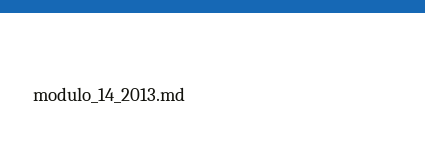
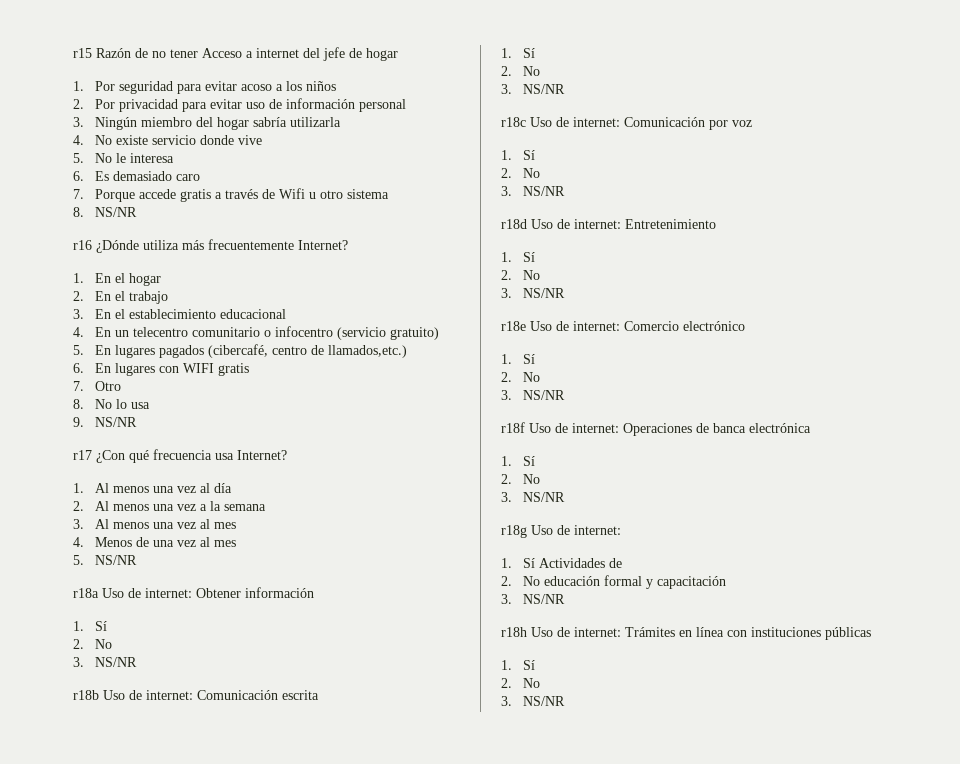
[33,87,185,103] modulo_14_2013.md -> [73,47,398,61] [73,81,337,94] [73,98,407,112] [73,117,342,130] [73,135,263,145] [73,153,175,163] [73,171,201,181] [73,188,390,202] [73,207,138,217] [73,239,348,253] [73,273,162,286] [73,291,169,304] [73,309,287,319] [73,326,440,340] [73,344,408,358] [73,363,250,376] [73,381,122,391] [73,399,151,409] [73,417,138,427] [73,449,287,463] [73,483,233,493] [73,501,267,511] [73,519,237,529] [73,537,237,547] [73,555,138,565] [73,587,314,598] [73,621,108,631] [73,639,113,649] [73,657,138,667] [73,690,319,700] [501,48,536,58] [501,66,541,76] [501,84,566,94] [501,117,752,130] [501,150,536,160] [501,168,541,178] [501,186,566,196] [501,219,716,229] [501,252,536,262] [501,270,541,280] [501,288,566,298] [501,321,745,331] [501,354,536,364] [501,372,541,382] [501,390,566,400] [501,422,811,436] [501,456,536,466] [501,474,541,484] [501,492,566,502] [501,525,621,538] [501,558,623,568] [501,575,727,589] [501,594,566,604] [501,627,871,640] [501,660,536,670] [501,678,541,688] [501,696,566,706] r15 Razón de no tener Acceso a internet del jefe de hogar // 1. Por seguridad para evitar acoso a los niños // 2. Por privacidad para evitar uso de información personal // 3. Ningún miembro del hogar sabría utilizarla // 4. No existe servicio donde vive // 5. No le interesa // 6. Es demasiado caro // 7. Porque accede gratis a través de Wifi u otro sistema // 8. NS/NR // r16 ¿Dónde utiliza más frecuentemente Internet? // 1. En el hogar // 2. En el trabajo // 3. En el establecimiento educacional // 4. En un telecentro comunitario o infocentro (servicio gratuito) // 5. En lugares pagados (cibercafé, centro de llamados,etc.) // 6. En lugares con WIFI gratis // 7. Otro // 8. No lo usa // 9. NS/NR // r17 ¿Con qué frecuencia usa Internet? // 1. Al menos una vez al día // 2. Al menos una vez a la semana // 3. Al menos una vez al mes // 4. Menos de una vez al mes // 5. NS/NR // r18a Uso de internet: Obtener información // 1. Sí // 2. No // 3. NS/NR // r18b Uso de internet: Comunicación escrita // 1. Sí // 2. No // 3. NS/NR // r18c Uso de internet: Comunicación por voz // 1. Sí // 2. No // 3. NS/NR // r18d Uso de internet: Entretenimiento // 1. Sí // 2. No // 3. NS/NR // r18e Uso de internet: Comercio electrónico // 1. Sí // 2. No // 3. NS/NR // r18f Uso de internet: Operaciones de banca electrónica // 1. Sí // 2. No // 3. NS/NR // r18g Uso de internet: // 1. Sí Actividades de // 2. No educación formal y capacitación // 3. NS/NR // r18h Uso de internet: Trámites en línea con instituciones públicas // 1. Sí // 2. No // 3. NS/NR

